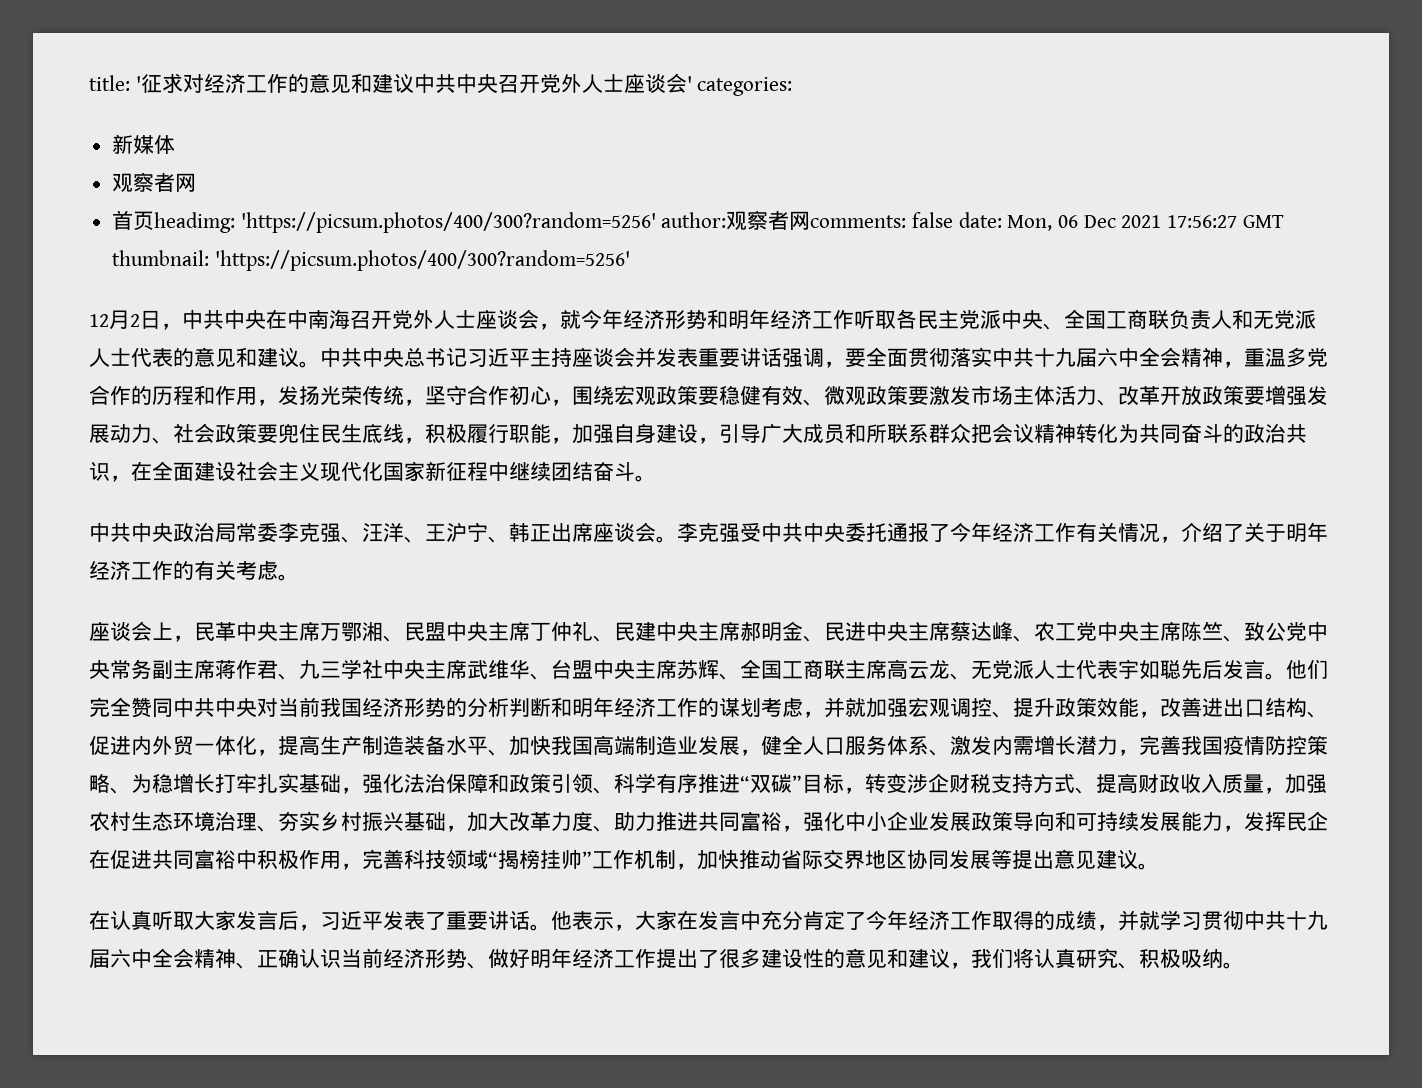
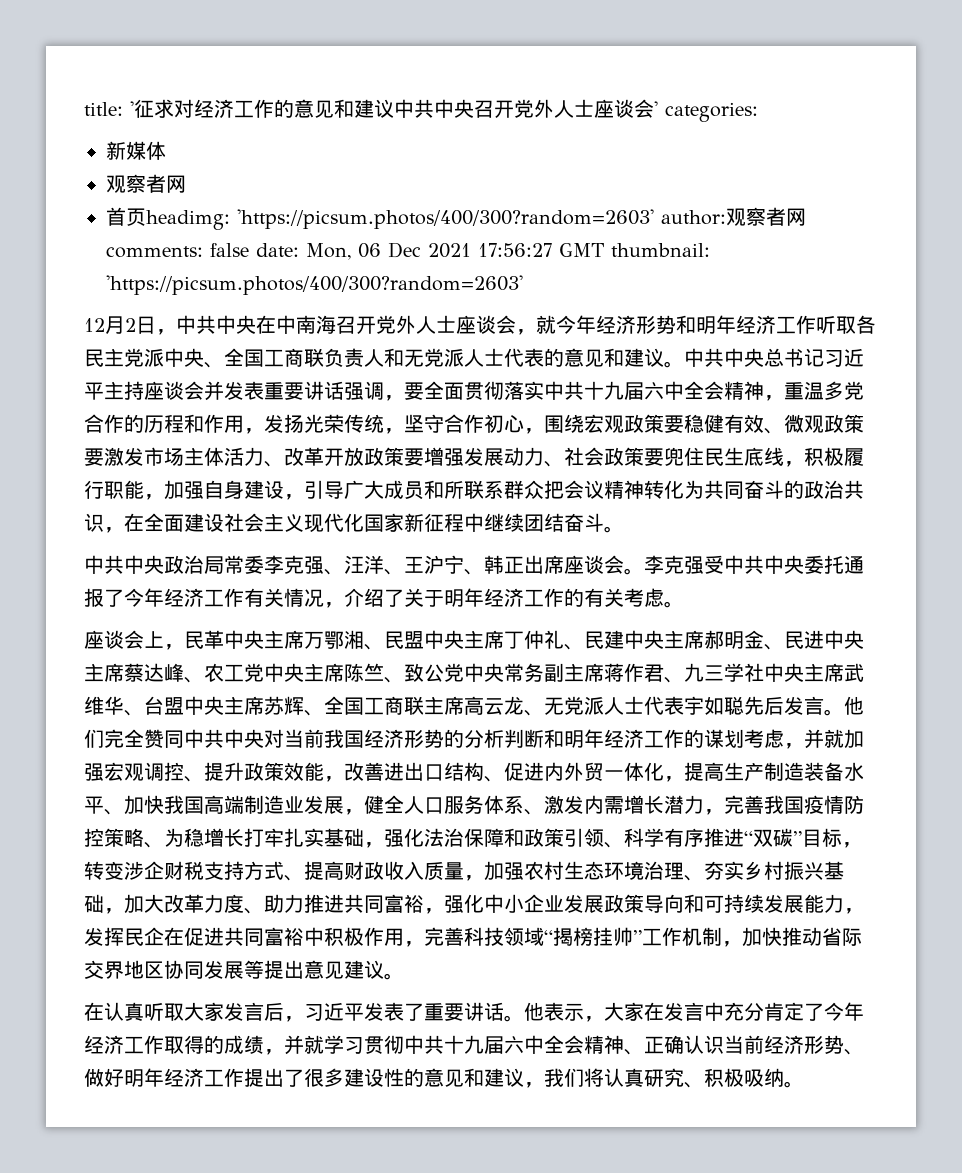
[240,212,656,233] 'https://picsum.photos/400/300?random=5256' -> [237,209,654,229] 'https://picsum.photos/400/300?random=2603'
[214,250,630,271] 'https://picsum.photos/400/300?random=5256' -> [106,275,523,295] 'https://picsum.photos/400/300?random=2603'

